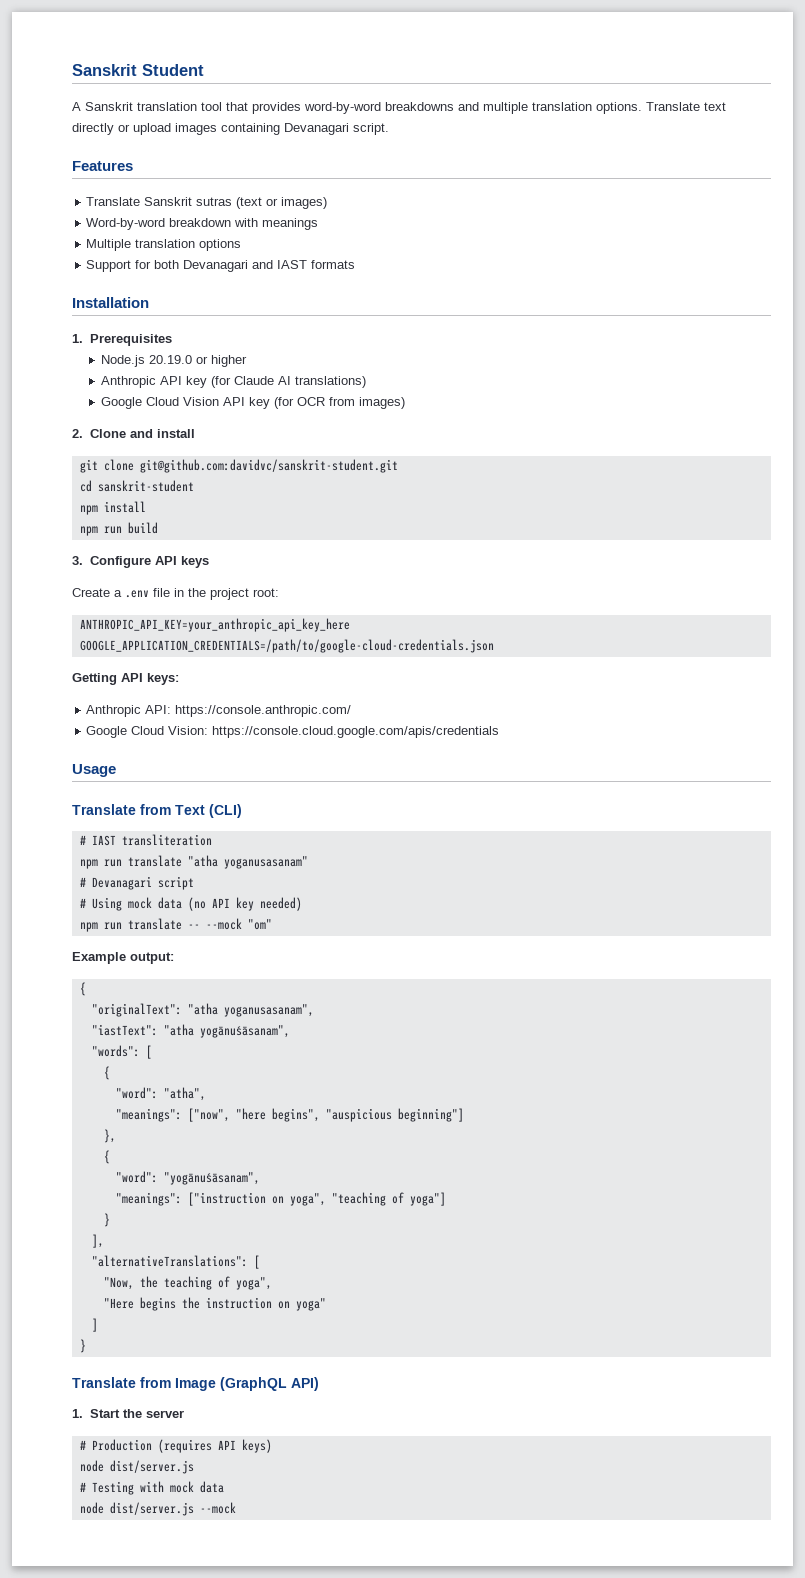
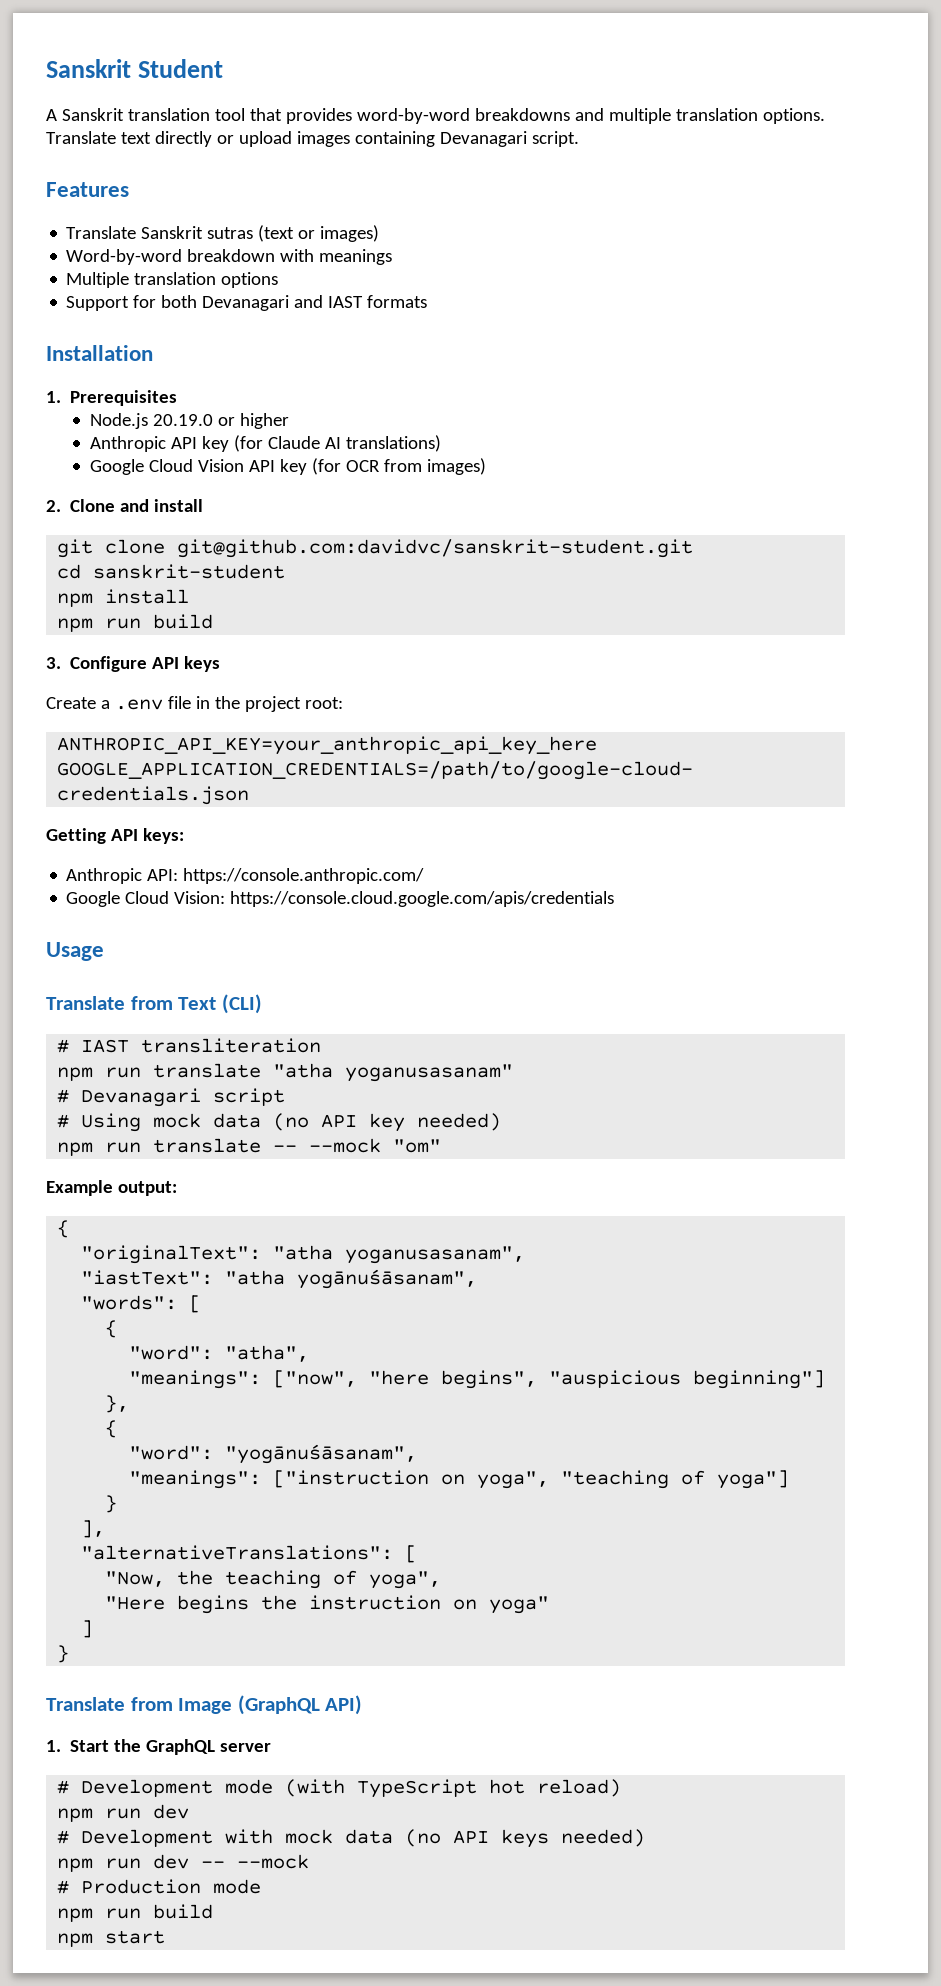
(142, 1413) none -> [146,1739,216,1755] GraphQL
[91,1439,272,1453] [79,1460,194,1474] [79,1481,134,1495] Production (requires API keys) // node dist/server.js // # Testing -> [81,1779,622,1798] [57,1804,190,1822] [57,1829,214,1847] Development mode (with TypeScript hot reload) // npm run dev // # Development
[79,1502,236,1516] // node dist/server.js --mock -> [405,1829,646,1848] [57,1854,310,1872] [57,1879,262,1894] [57,1904,214,1922] [57,1930,166,1947] (no API keys needed) // npm run dev -- --mock // # Production mode // npm run build // npm start

